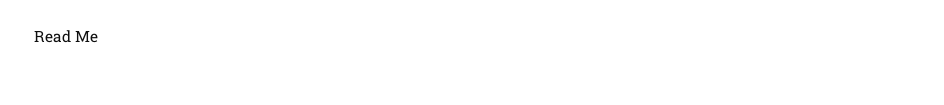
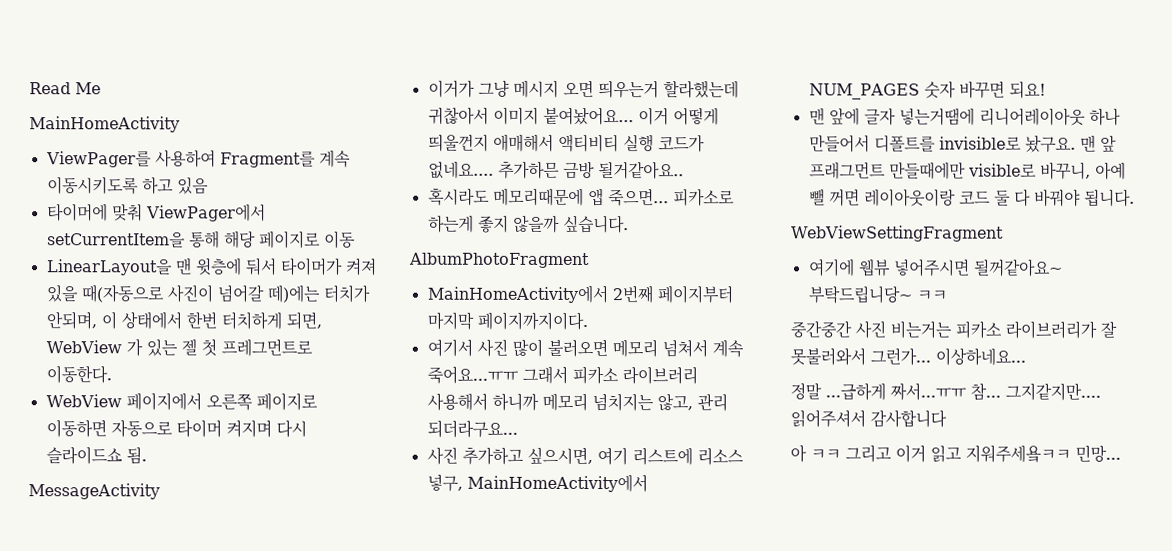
(99, 36) none -> [29,116,180,133] [45,149,351,168] [46,176,209,195] [46,203,266,222] [46,230,356,249] [45,257,377,276] [45,284,370,303] [45,311,322,330] [45,338,313,357] [45,365,112,384] [45,392,318,411] [45,419,307,438] [45,446,147,465] [28,483,160,500] [427,79,739,99] [427,106,719,126] [427,133,705,153] [427,160,684,180] [427,187,735,207] [427,214,629,234] [409,252,590,269] [426,284,733,304] [426,311,588,331] [426,338,744,358] [426,365,698,385] [426,392,728,412] [426,419,518,438] [426,446,744,466] [426,473,648,493] [808,80,1046,100] [808,107,1121,126] [808,134,1117,153] [808,161,1126,180] [808,188,1135,207] [791,225,1004,242] [807,258,1063,277] [807,285,947,304] [790,320,1117,339] [790,347,1026,366] [790,382,1101,401] [790,409,947,428] [790,444,1121,463] // MainHomeActivity // ViewPager를 사용하여 Fragment를 계속 이동시키도록 하고 있음 // 타이머에 맞춰 ViewPager에서 setCurrentItem을 통해 해당 페이지로 이동 // LinearLayout을 맨 윗층에 둬서 타이머가 켜져 있을 때(자동으로 사진이 넘어갈 떼)에는 터치가 안되며, 이 상태에서 한번 터치하게 되면, WebView 가 있는 젤 첫 프레그먼트로 이동한다. // WebView 페이지에서 오른쪽 페이지로 이동하면 자동으로 타이머 켜지며 다시 슬라이드쇼 됨. // MessageActivity // 이거가 그냥 메시지 오면 띄우는거 할라했는데 귀찮아서 이미지 붙여놨어요... 이거 어떻게 띄울껀지 애매해서 액티비티 실행 코드가 없네요.... 추가하믄 금방 될거같아요.. // 혹시라도 메모리때문에 앱 죽으면... 피카소로 하는게 좋지 않을까 싶습니다. // AlbumPhotoFragment // MainHomeActivity에서 2번째 페이지부터 마지막 페이지까지이다. // 여기서 사진 많이 불러오면 메모리 넘쳐서 계속 죽어요...ㅠㅠ 그래서 피카소 라이브러리 사용해서 하니까 메모리 넘치지는 않고, 관리 되더라구요... // 사진 추가하고 싶으시면, 여기 리스트에 리소스 넣구, MainHomeActivity에서 NUM_PAGES 숫자 바꾸면 되요! // 맨 앞에 글자 넣는거땜에 리니어레이아웃 하나 만들어서 디폴트를 invisible로 놨구요. 맨 앞 프래그먼트 만들때에만 visible로 바꾸니, 아예 뺄 꺼면 레이아웃이랑 코드 둘 다 바꿔야 됩니다. // WebViewSettingFragment // 여기에 웹뷰 넣어주시면 될꺼같아요~ 부탁드립니당~ ㅋㅋ // 중간중간 사진 비는거는 피카소 라이브러리가 잘 못불러와서 그런가... 이상하네요... // 정말 ...급하게 짜서...ㅠㅠ 참... 그지같지만.... 읽어주셔서 감사합니다 // 아 ㅋㅋ 그리고 이거 읽고 지워주세욬ㅋㅋ 민망...

